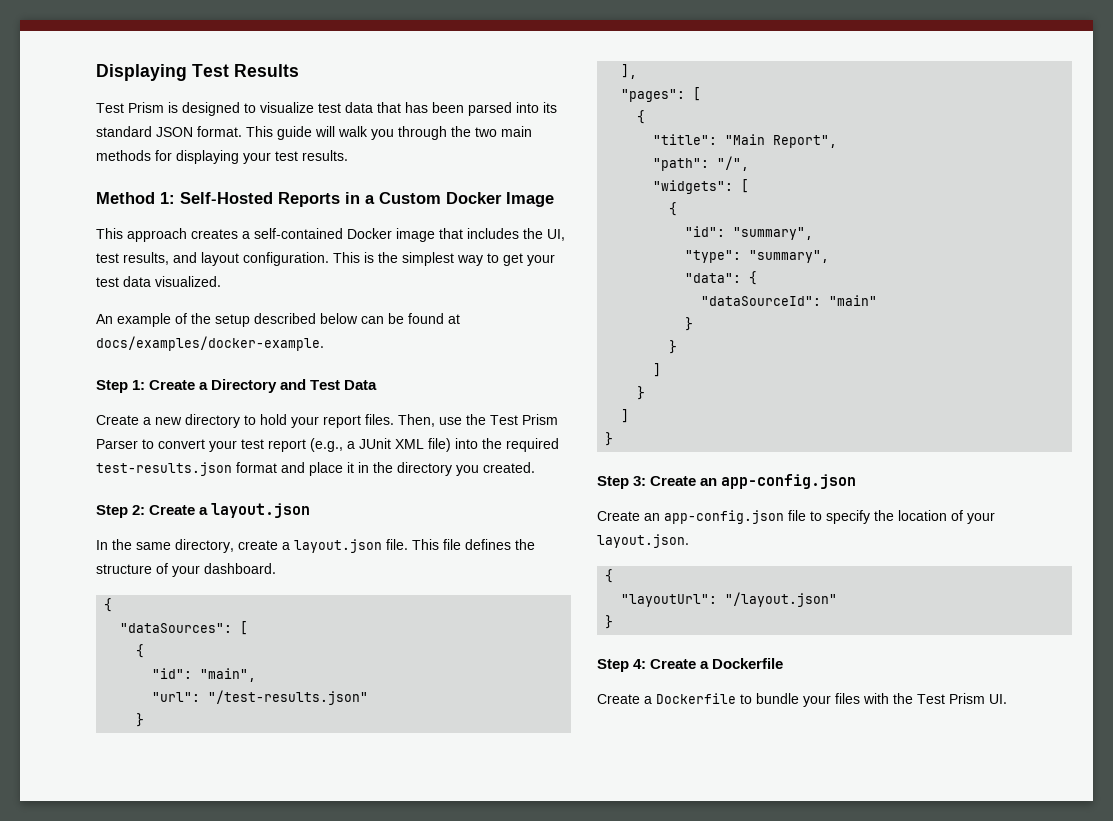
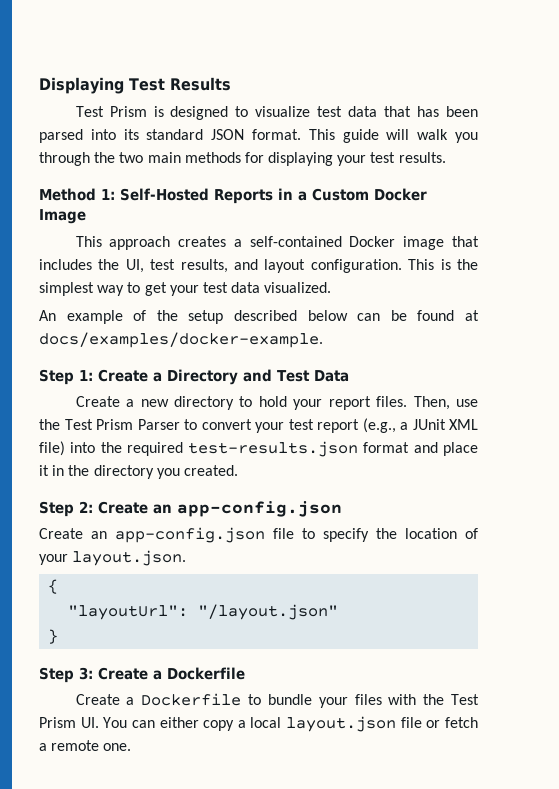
[199,503,311,518] [96,539,535,553] [96,563,276,577] [104,598,113,612] [120,621,249,635] [136,644,145,658] [152,668,257,682] [152,690,369,705] [136,713,145,727] [621,64,638,79] [621,87,702,102] [637,110,646,124] [653,134,838,148] [653,156,750,171] [653,179,750,194] [669,202,678,216] [685,226,814,240] [685,250,830,263] [685,271,758,285] [701,295,878,306] [685,317,694,331] [669,340,678,354] [653,363,662,377] [637,386,646,400] [621,409,630,423] [605,432,614,446] [597,476,697,489] a layout.json // In the same directory, create a layout.json file. This file defines the structure of your dashboard. // { // "dataSources": [ // { // "id": "main", // "url": "/test-results.json" // } // ], // "pages": [ // { // "title": "Main Report", // "path": "/", // "widgets": [ // { // "id": "summary", // "type": "summary", // "data": { // "dataSourceId": "main" // } // } // ] // } // ] // } // Step 3: Create -> (148, 507) none
[633,659,647,669] 4: -> [79,667,93,680] 3:
(1007, 699) none -> [103,716,478,732] [39,740,132,751] You can either copy a local layout.json file or fetch a remote one.

